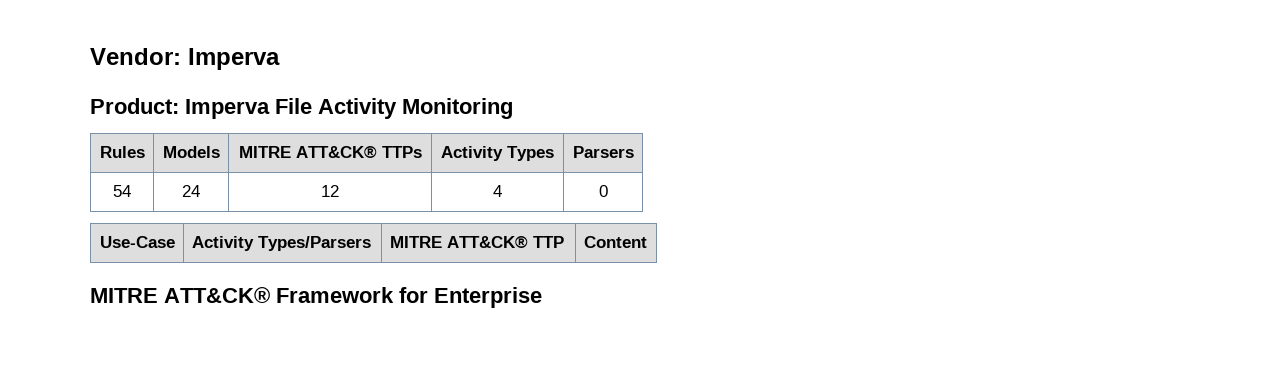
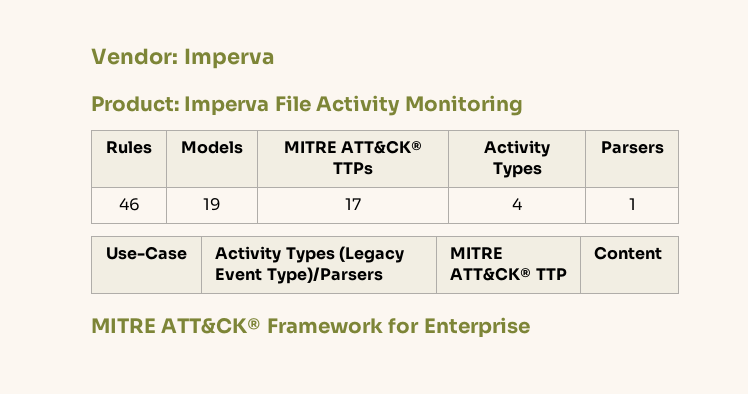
[113,185,131,197] [182,185,200,197] [321,185,339,197] 54 | 24 | 12 -> [118,198,140,211] [203,198,221,211] [345,198,361,210] 46 | 19 | 17
[598,185,608,197] 0 -> [628,198,636,210] 1
[257,236,371,251] Types/Parsers -> [285,246,404,263] [215,267,383,284] Types (Legacy Event Type)/Parsers

